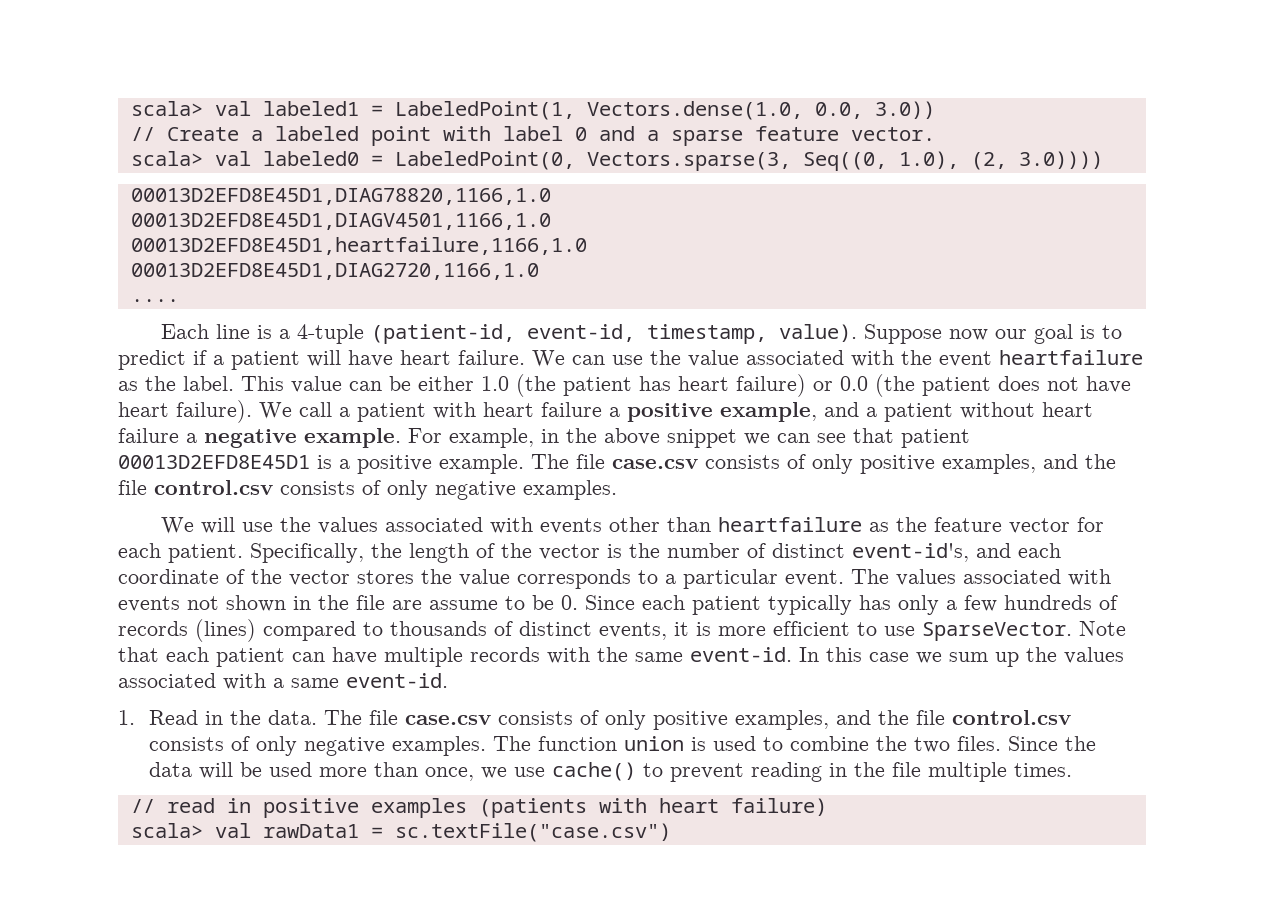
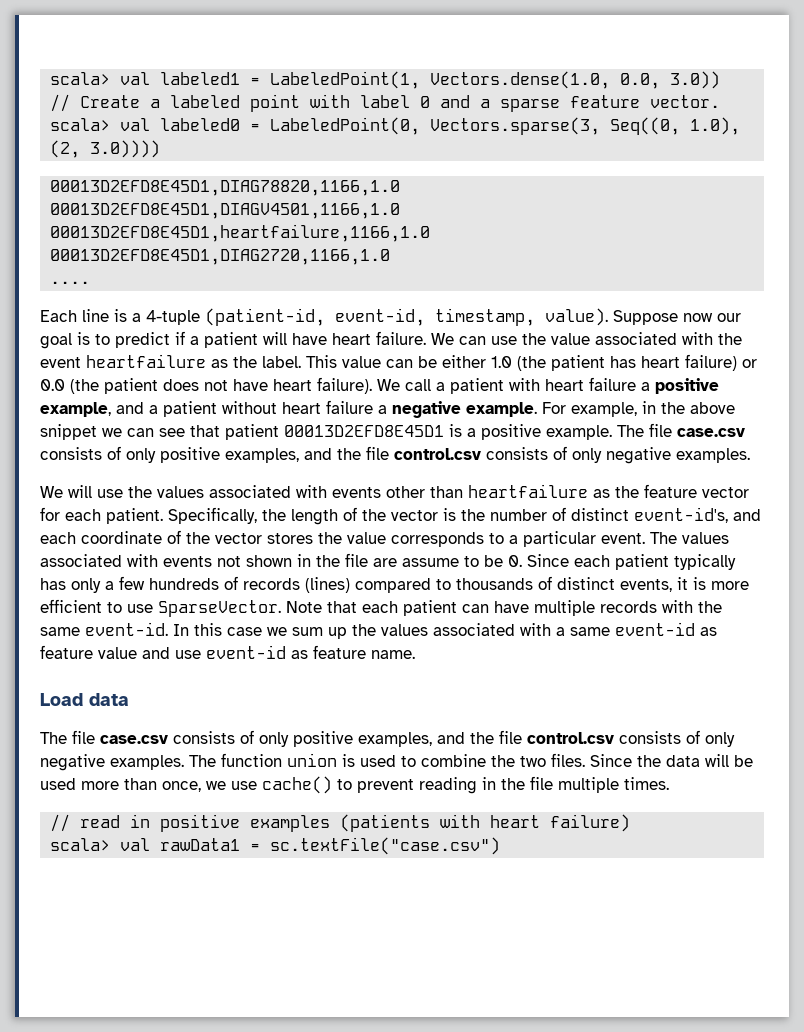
[346,673,448,688] [118,710,318,725] event-id. // 1. Read in the data. -> [615,622,717,636] [40,645,415,659] [40,693,129,706] event-id as feature value and use event-id as feature name. // Load data //

